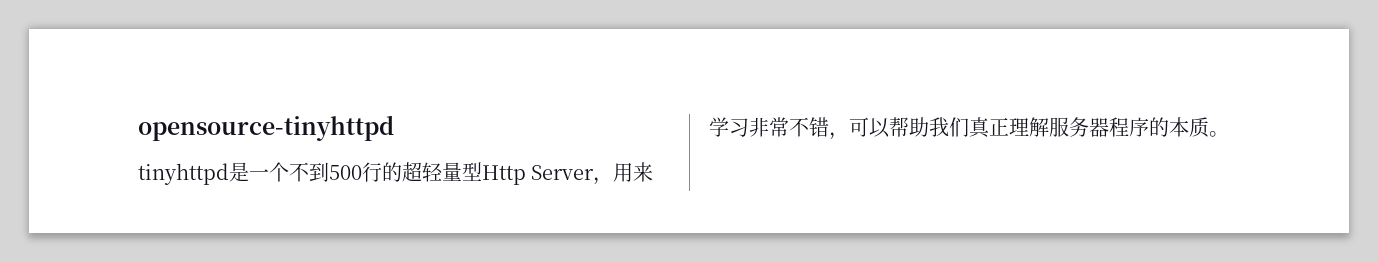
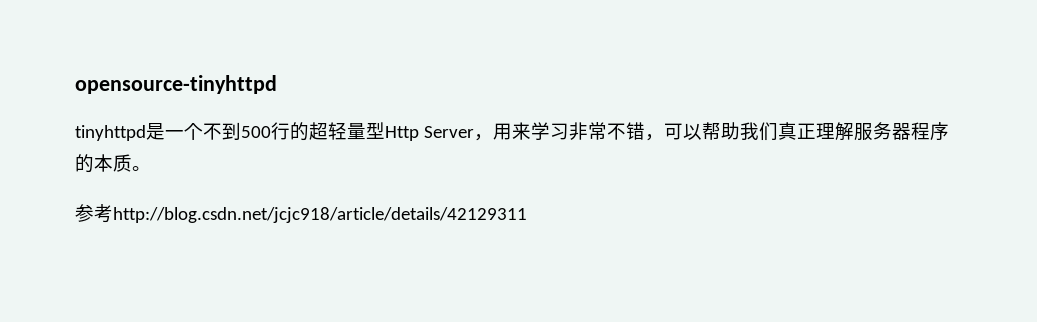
(1229, 134) none -> [75,204,527,223] // 参考http://blog.csdn.net/jcjc918/article/details/42129311

